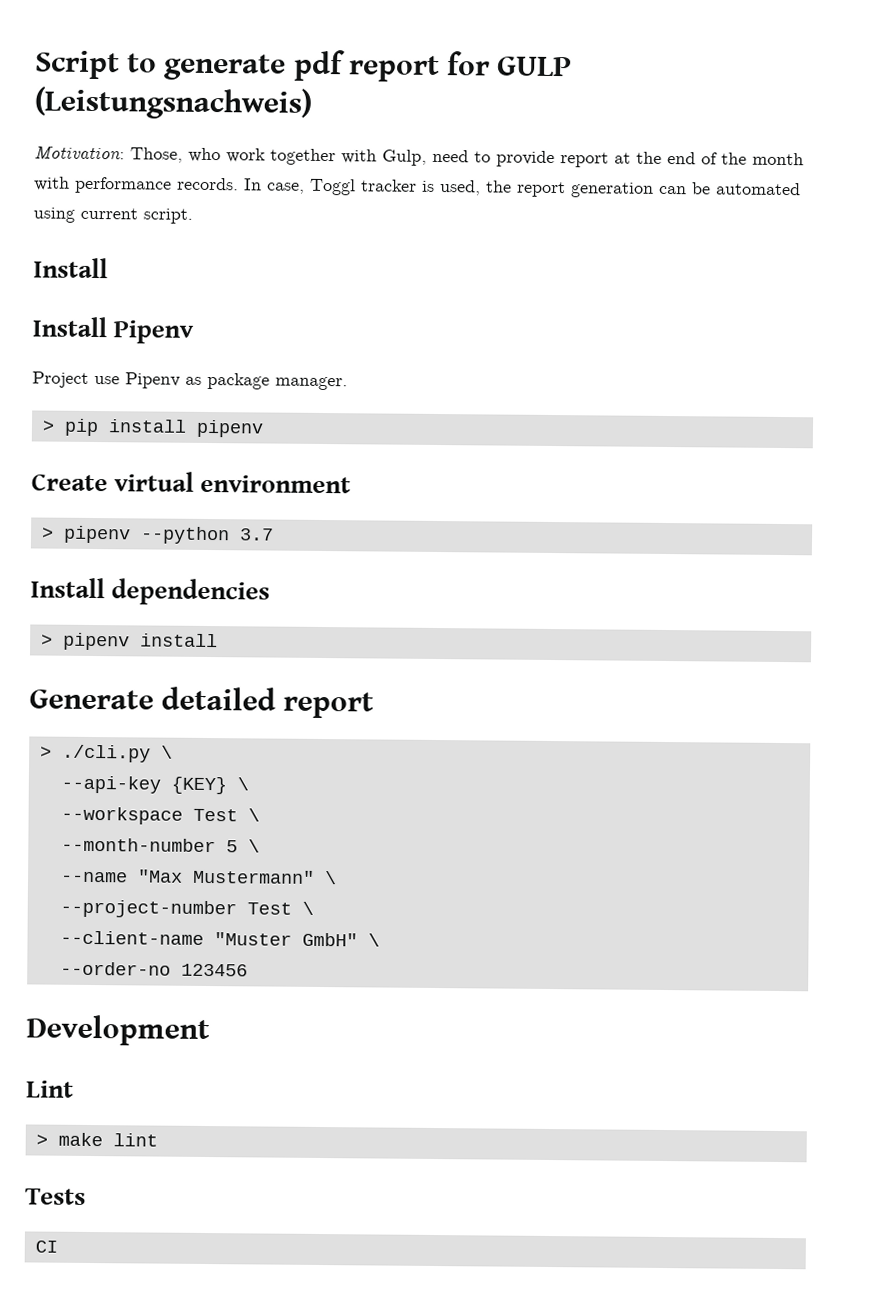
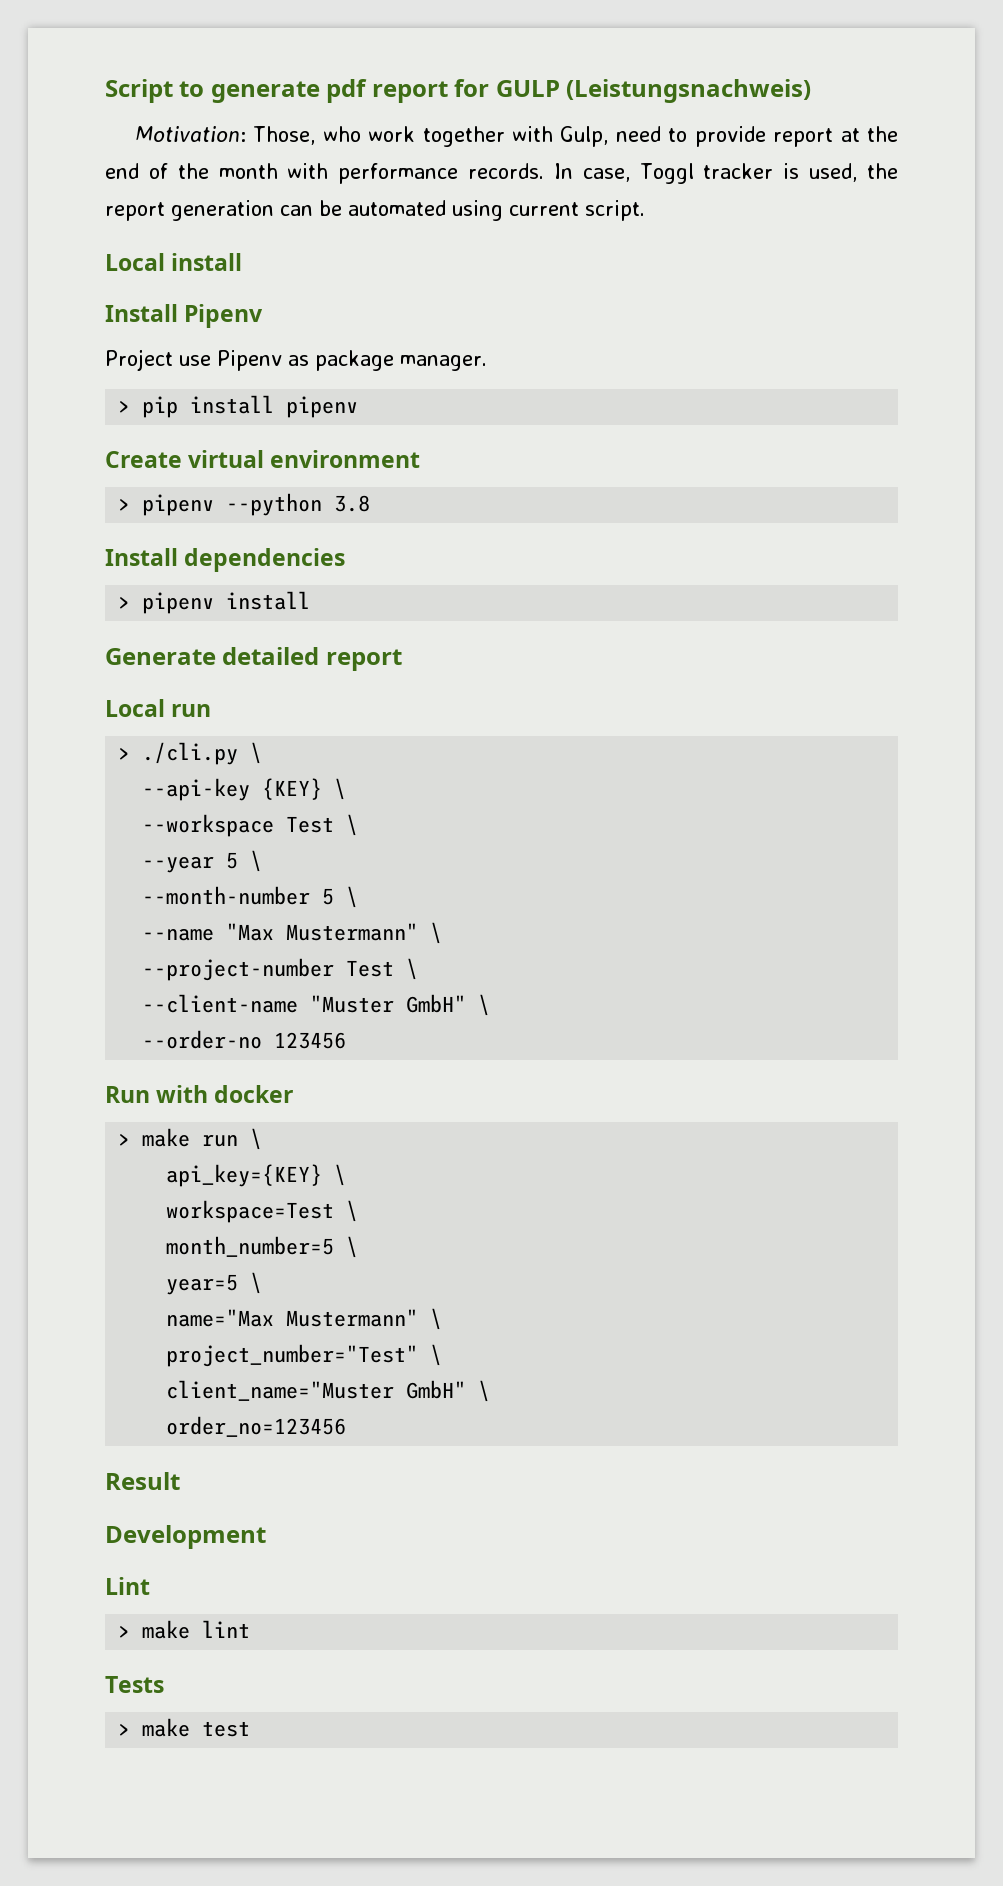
[33,257,108,279] Install -> [105,253,243,271] Local install
[238,528,274,541] 3.7 -> [334,495,371,512] 3.8
(375, 705) none -> [105,699,212,717] // Local run
(260, 815) none -> [142,850,263,873] // --year 5 \
(248, 970) none -> [105,1085,294,1103] [118,1128,263,1150] [166,1164,347,1187] [166,1200,359,1223] [166,1236,359,1258] [166,1272,263,1295] [166,1308,443,1330] [166,1344,443,1367] [166,1380,491,1402] [166,1416,347,1437] [105,1472,180,1490] // Run with docker // > make run \ // api_key={KEY} \ // workspace=Test \ // month_number=5 \ // year=5 \ // name="Max Mustermann" \ // project_number="Test" \ // client_name="Muster GmbH" \ // order_no=123456 // Result
[34,1240,58,1253] CI -> [118,1718,251,1737] > make test

